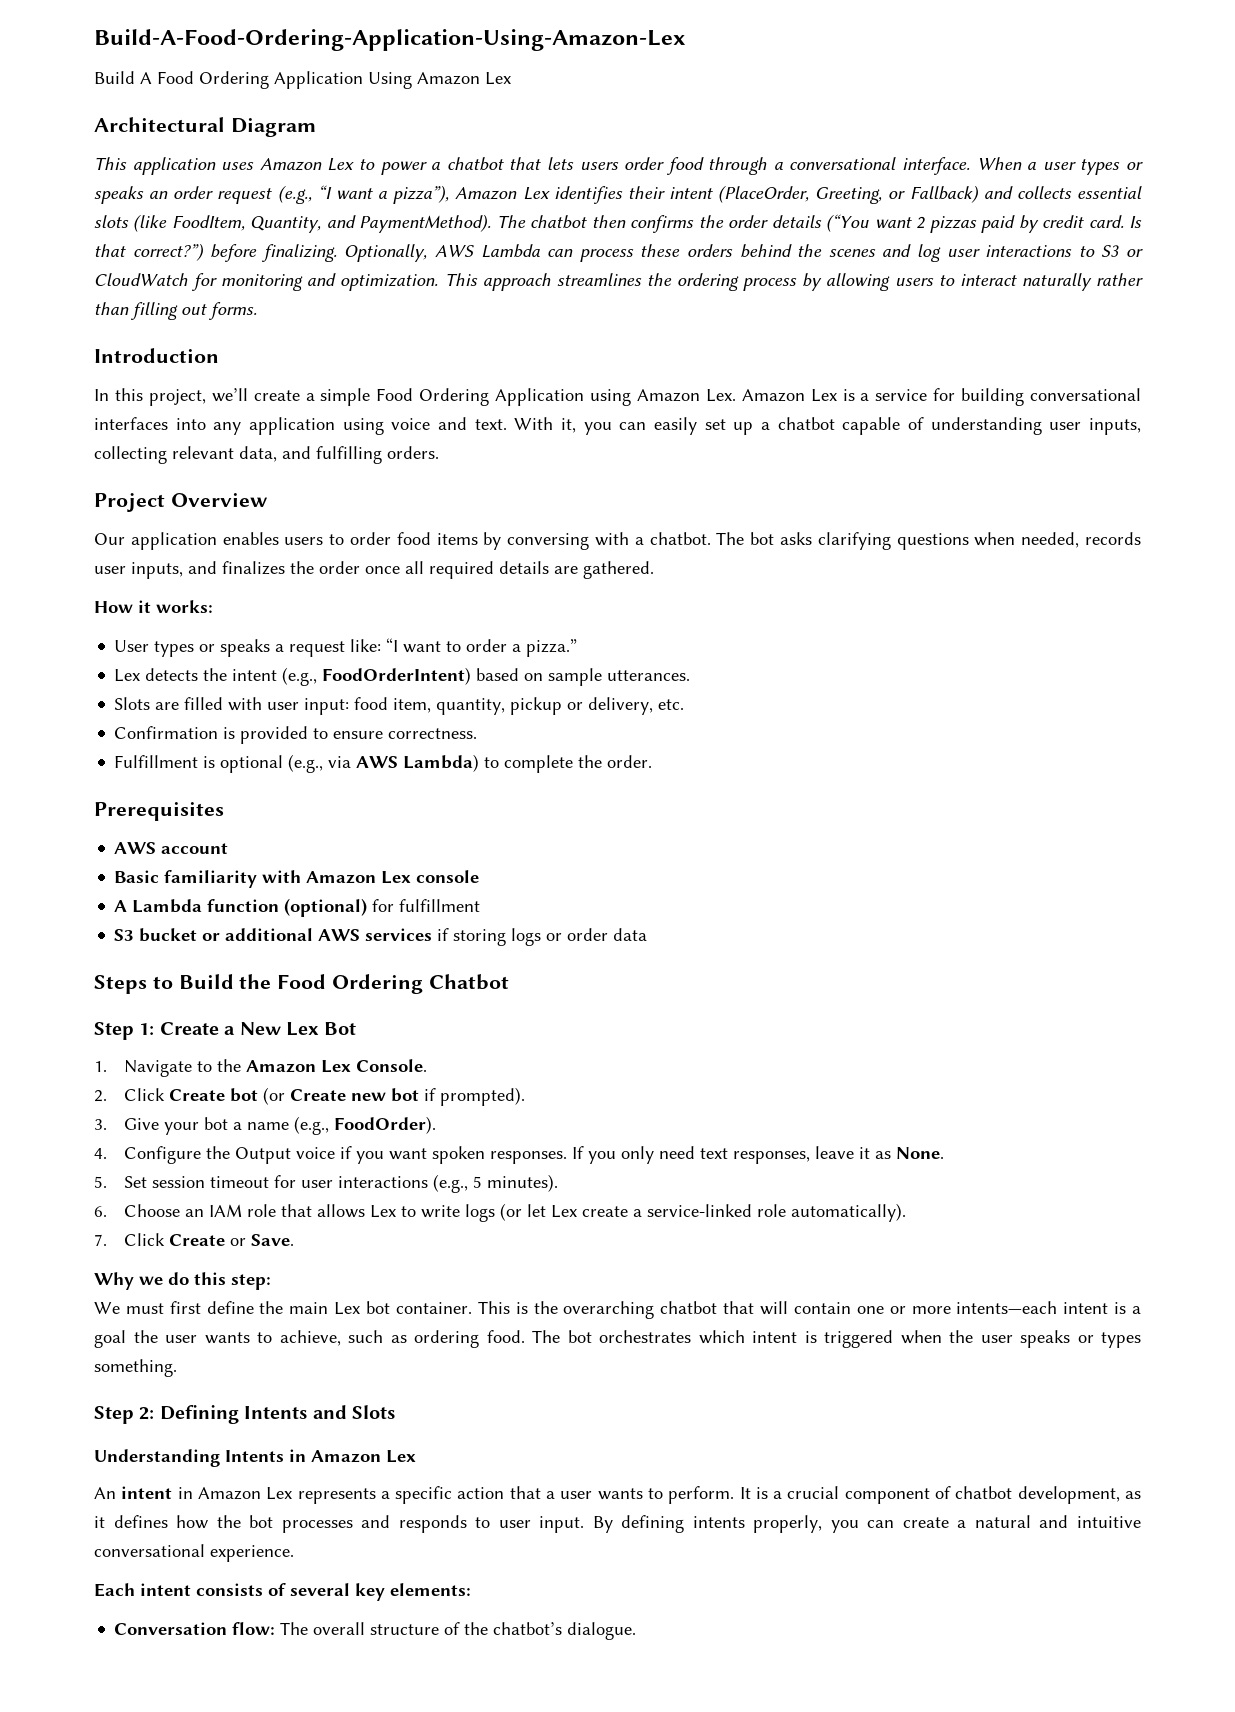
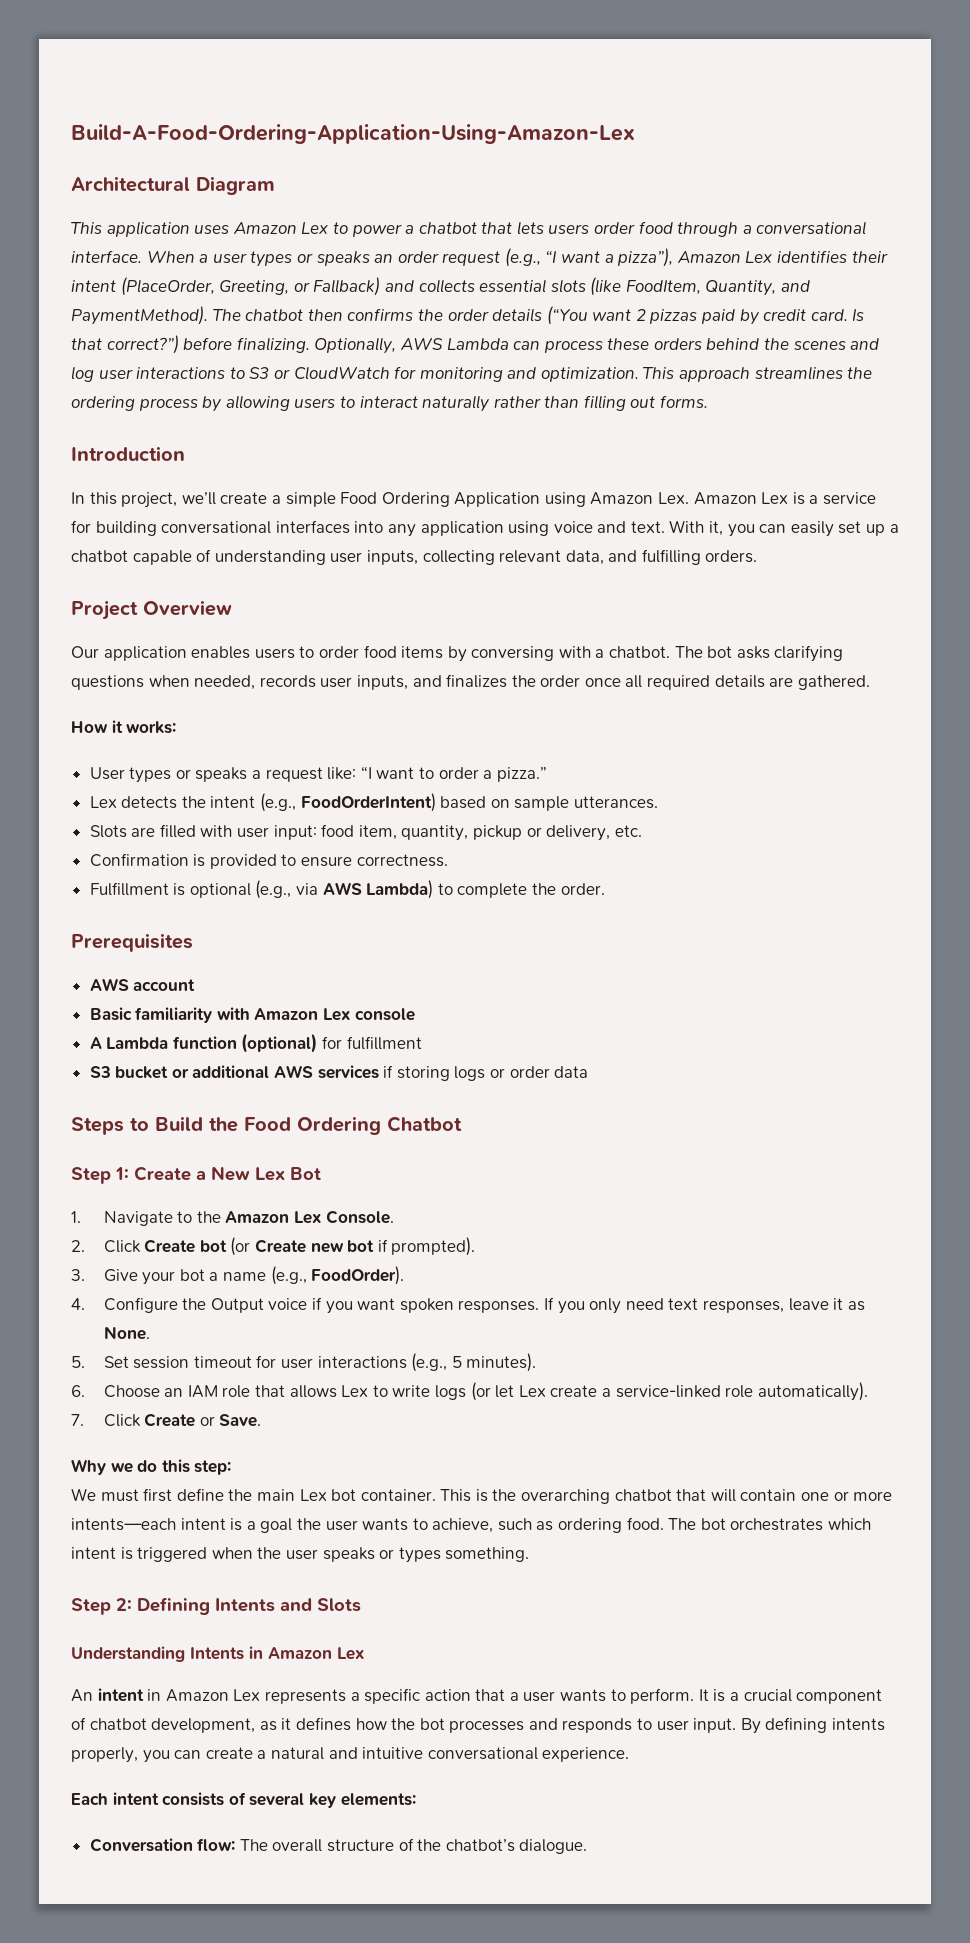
[94,71,511,89] // Build A Food Ordering Application Using Amazon Lex -> (635, 134) none

